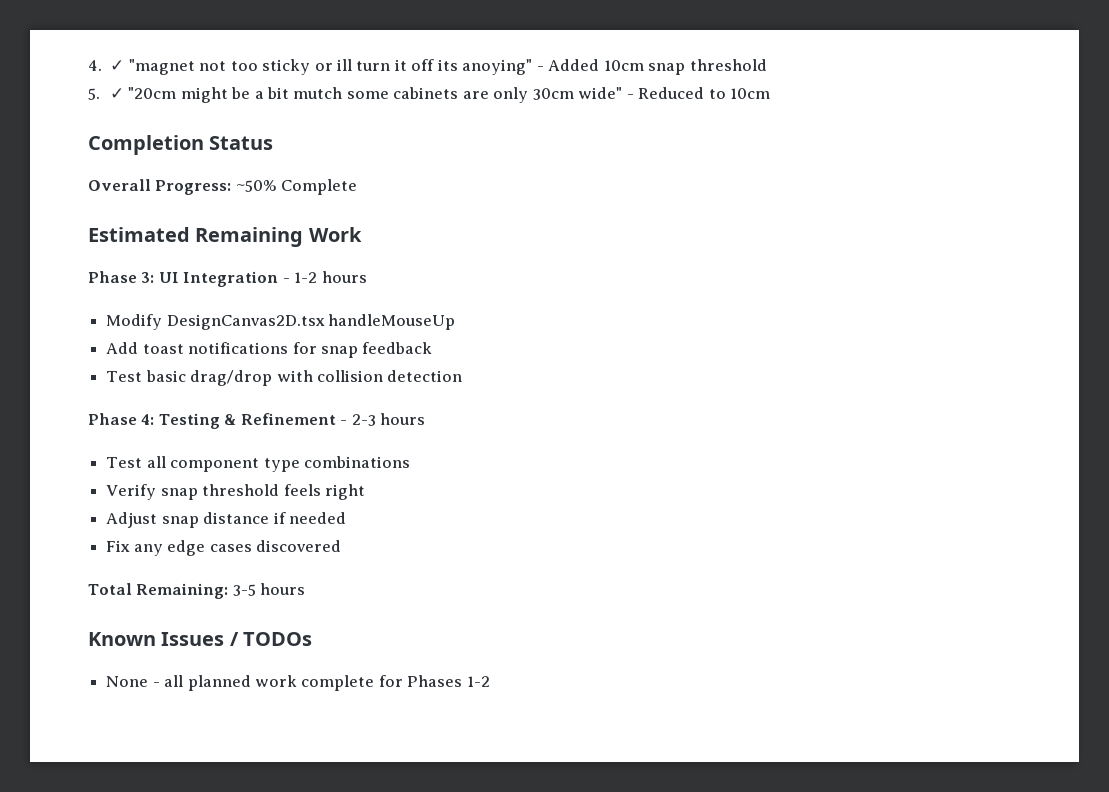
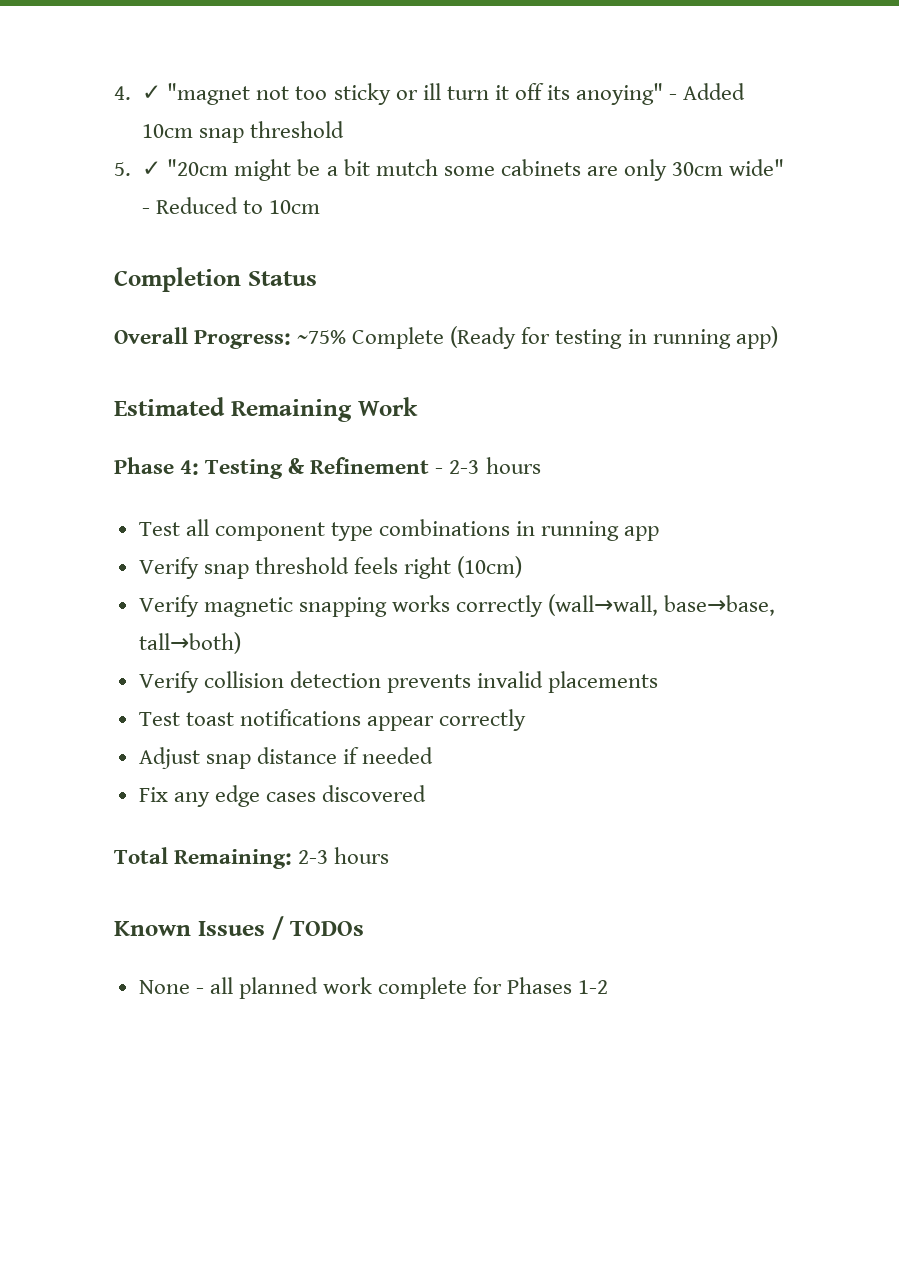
[235,180,277,192] ~50% -> [297,330,347,344] ~75%
[88,227,362,247] [88,271,367,287] [106,314,456,330] [106,342,433,358] [106,370,463,386] // Estimated Remaining Work // Phase 3: UI Integration - 1-2 hours // Modify DesignCanvas2D.tsx handleMouseUp // Add toast notifications for snap feedback // Test basic drag/drop with collision detection -> [450,326,778,349] [114,397,418,422] (Ready for testing in running app) // Estimated Remaining Work
(410, 462) none -> [516,521,660,541] in running app
(365, 492) none -> [457,556,523,578] [138,594,776,617] [138,632,241,654] [138,671,659,693] [138,709,527,731] (10cm) // Verify magnetic snapping works correctly (wall→wall, base→base, tall→both) // Verify collision detection prevents invalid placements // Test toast notifications appear correctly
[232,584,256,596] 3-5 -> [298,850,329,864] 2-3

